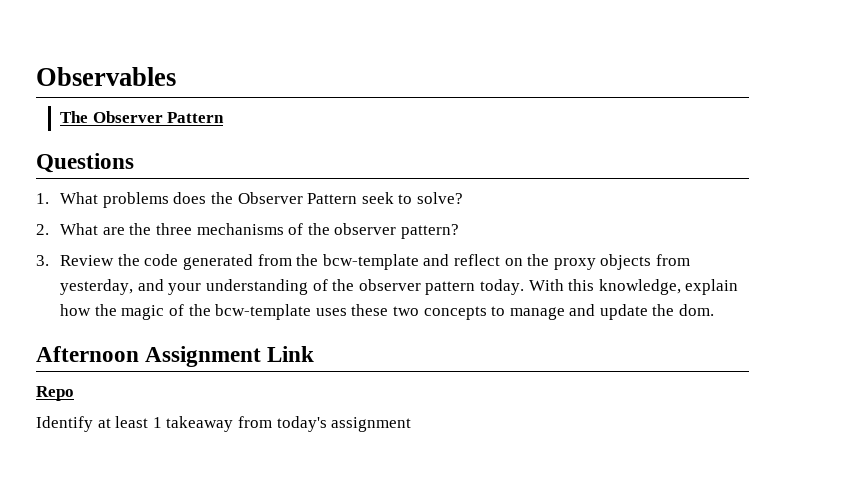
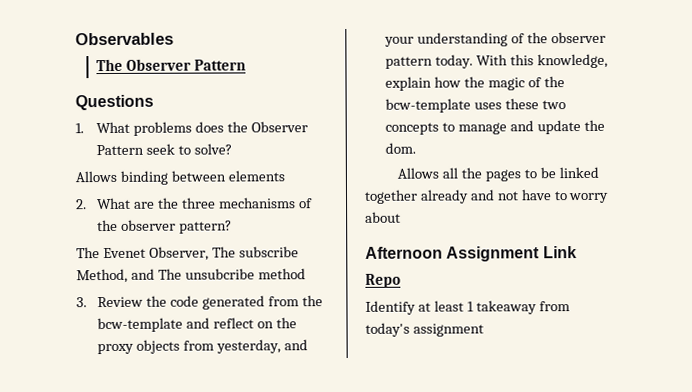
(463, 198) none -> [75,170,285,185] // Allows binding between elements
(459, 231) none -> [76,246,299,261] [76,268,306,284] // The Evenet Observer, The subscribe Method, and The unsubcribe method
(715, 310) none -> [397,166,599,182] [364,189,610,204] [365,211,401,223] // Allows all the pages to be linked together already and not have to worry about

